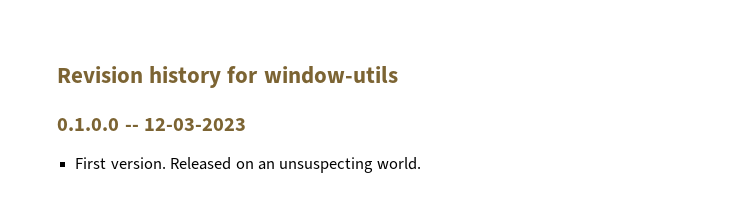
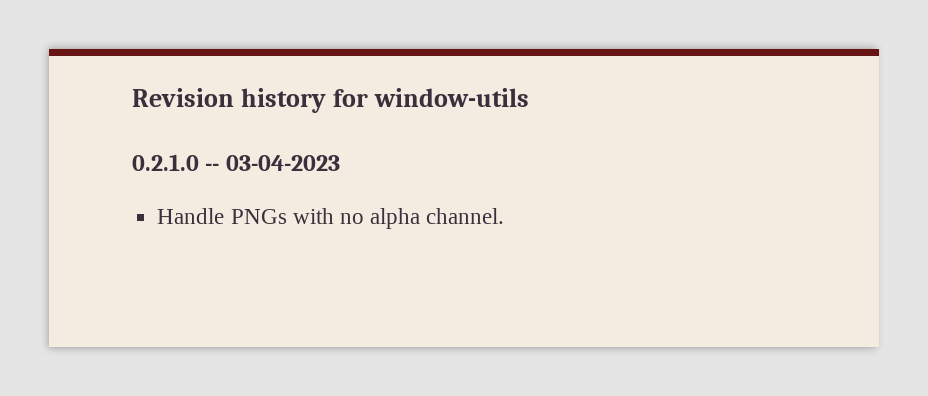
[57,118,247,131] [75,157,421,173] 0.1.0.0 -- 12-03-2023 // First version. Released on an unsuspecting world. -> [132,154,340,171] [157,208,505,229] 0.2.1.0 -- 03-04-2023 // Handle PNGs with no alpha channel.

